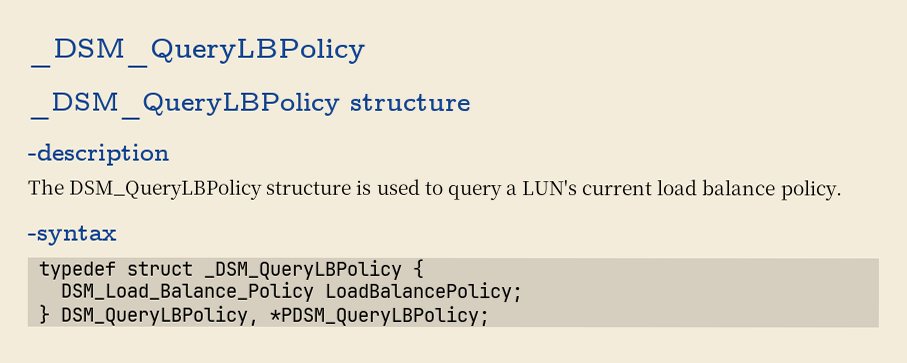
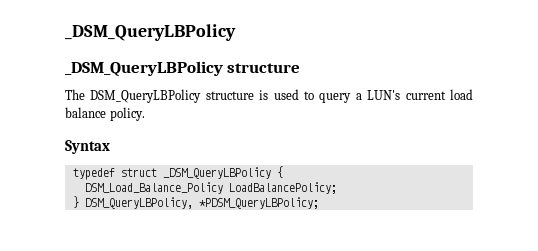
[28,143,170,166] // -description -> (301, 68) none
[27,225,117,246] -syntax -> [65,140,110,154] Syntax

